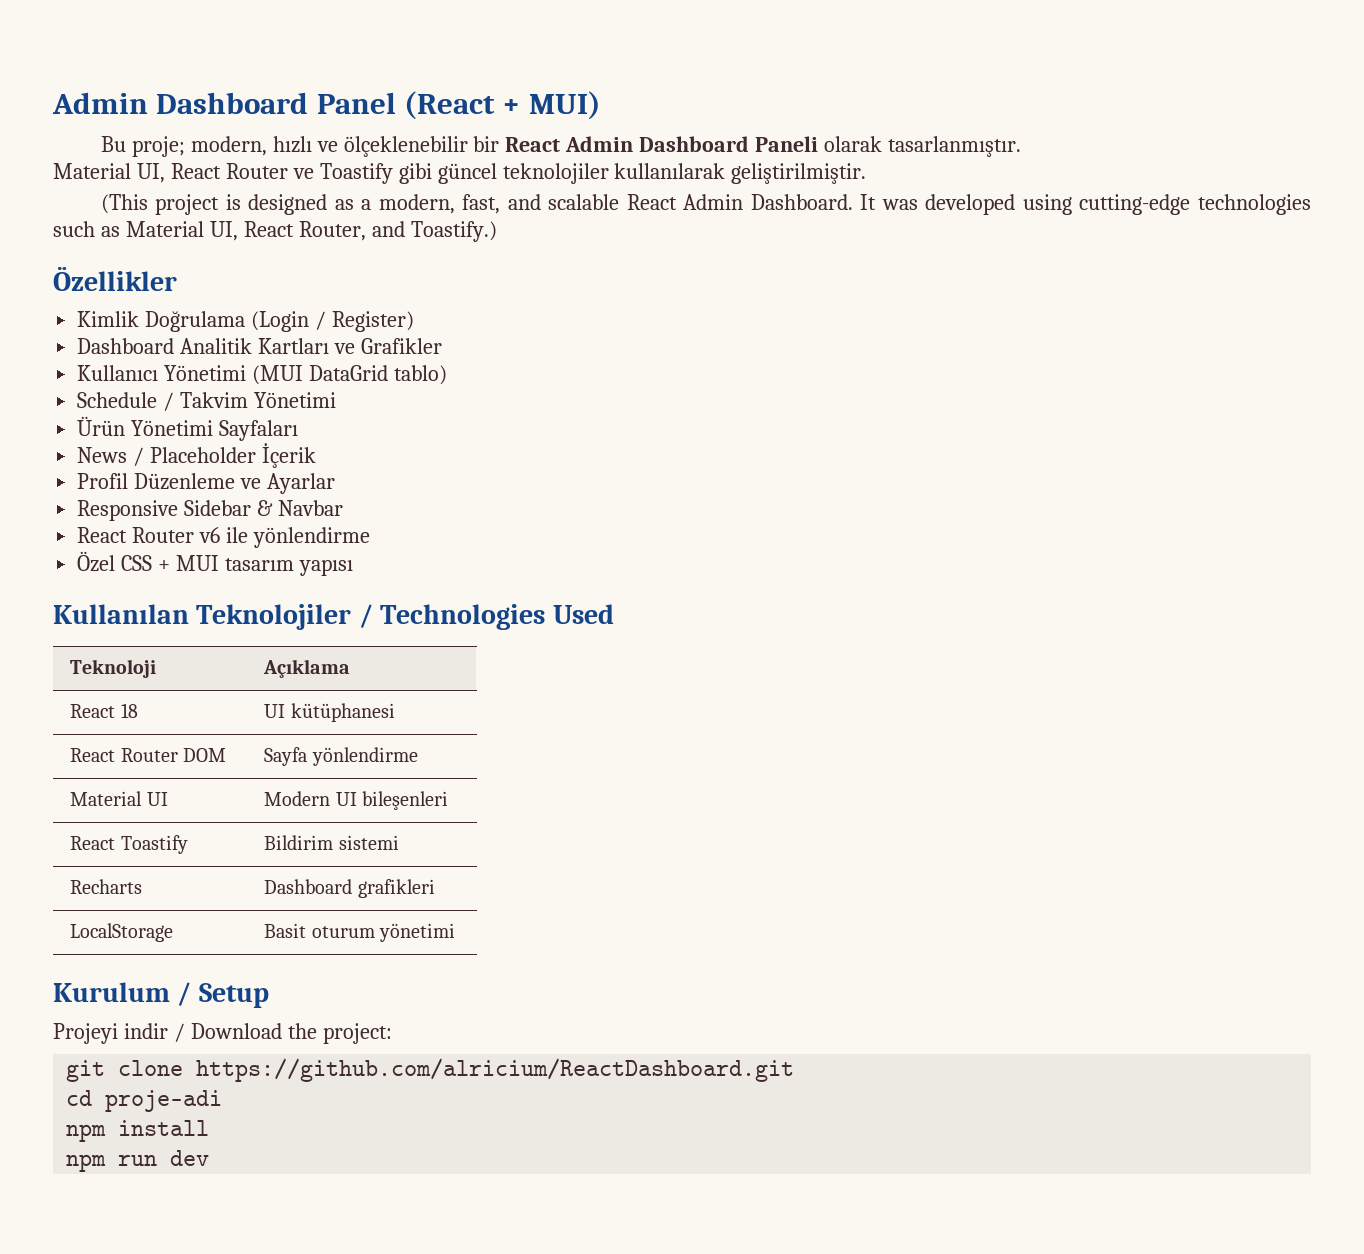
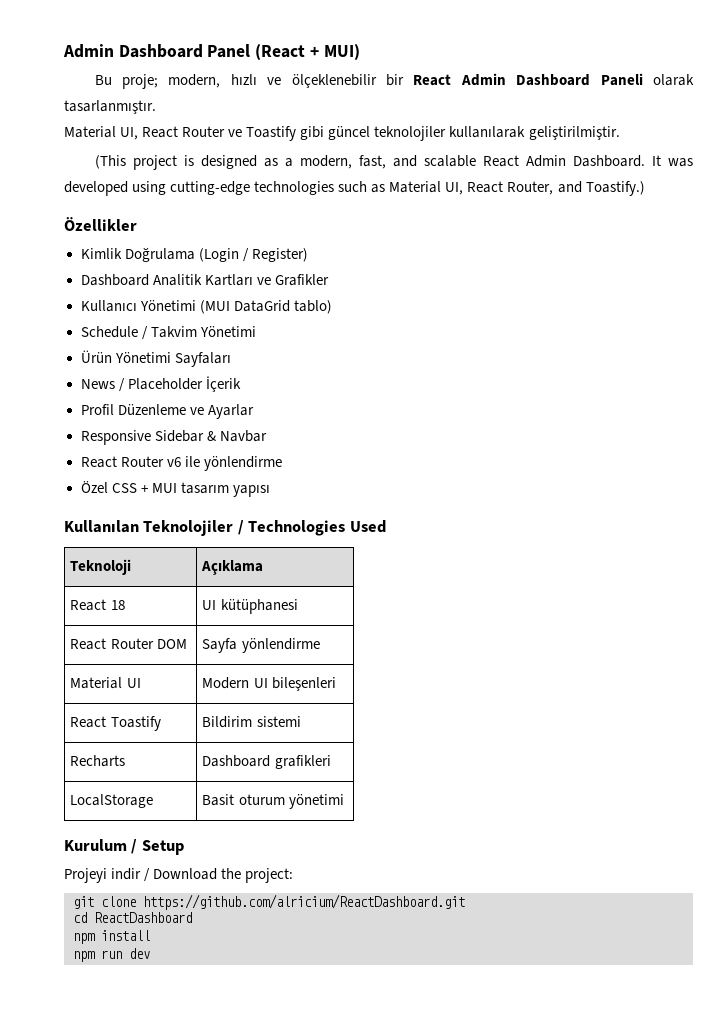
[105,1090,223,1112] proje-adi -> [94,912,192,923] ReactDashboard

